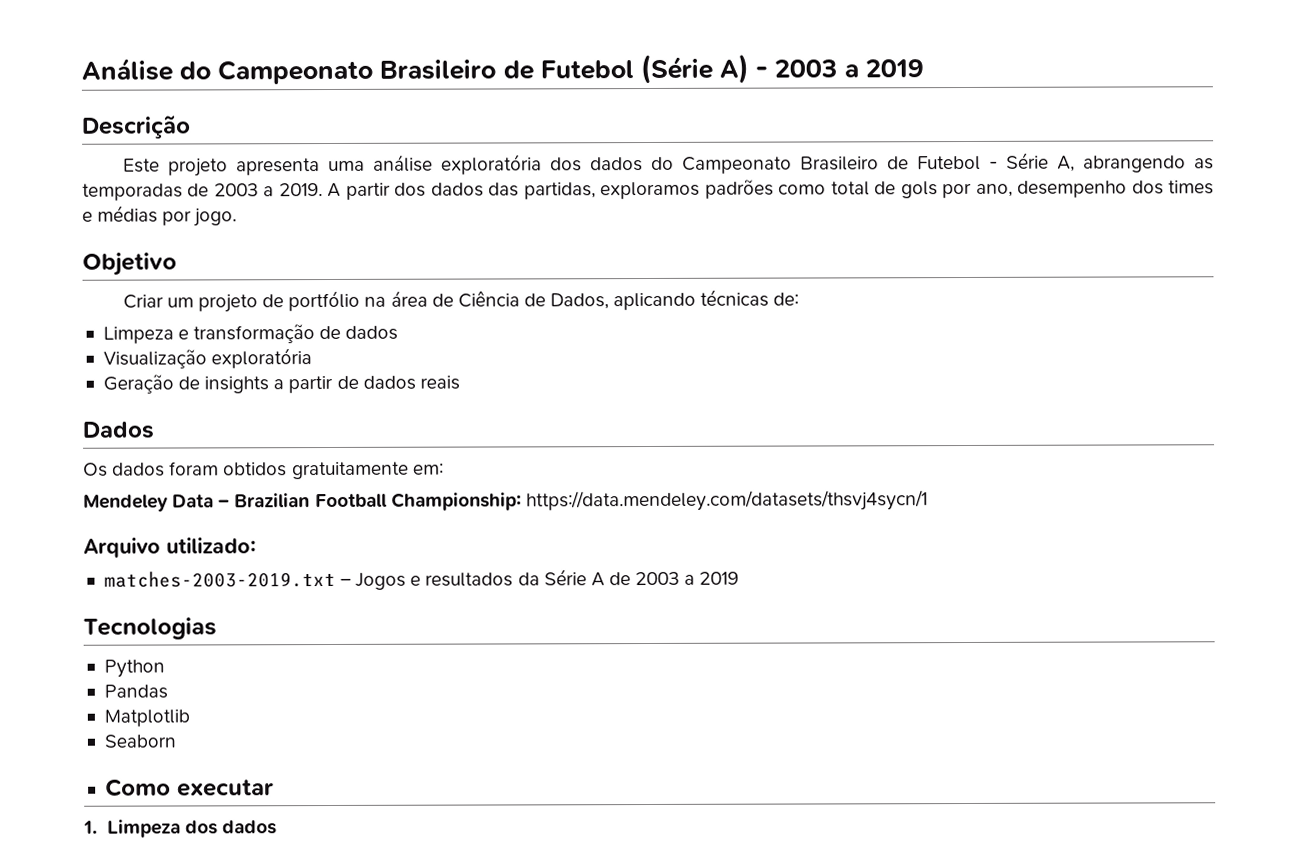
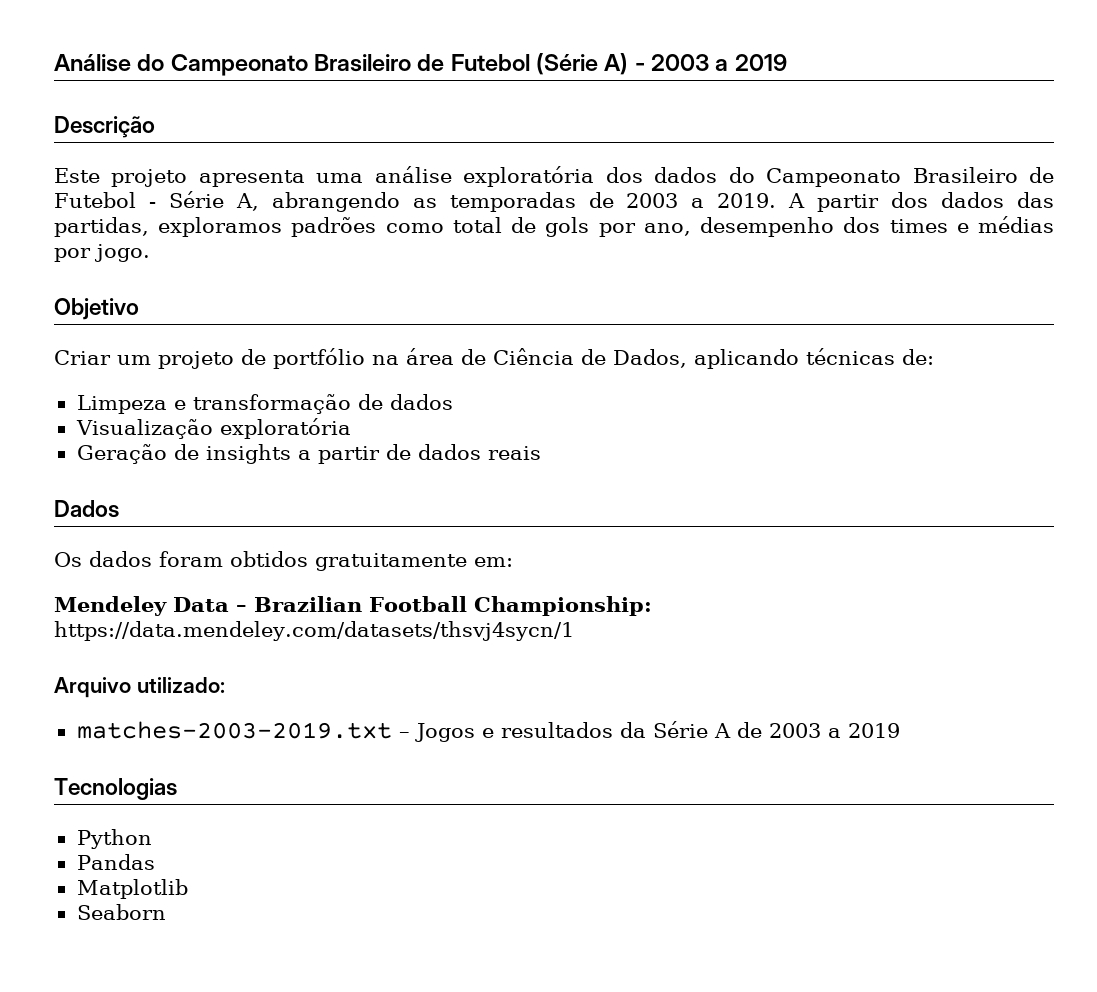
[104,778,274,797] [83,819,278,838] // Como executar // 1. Limpeza dos dados -> (166, 912) none

